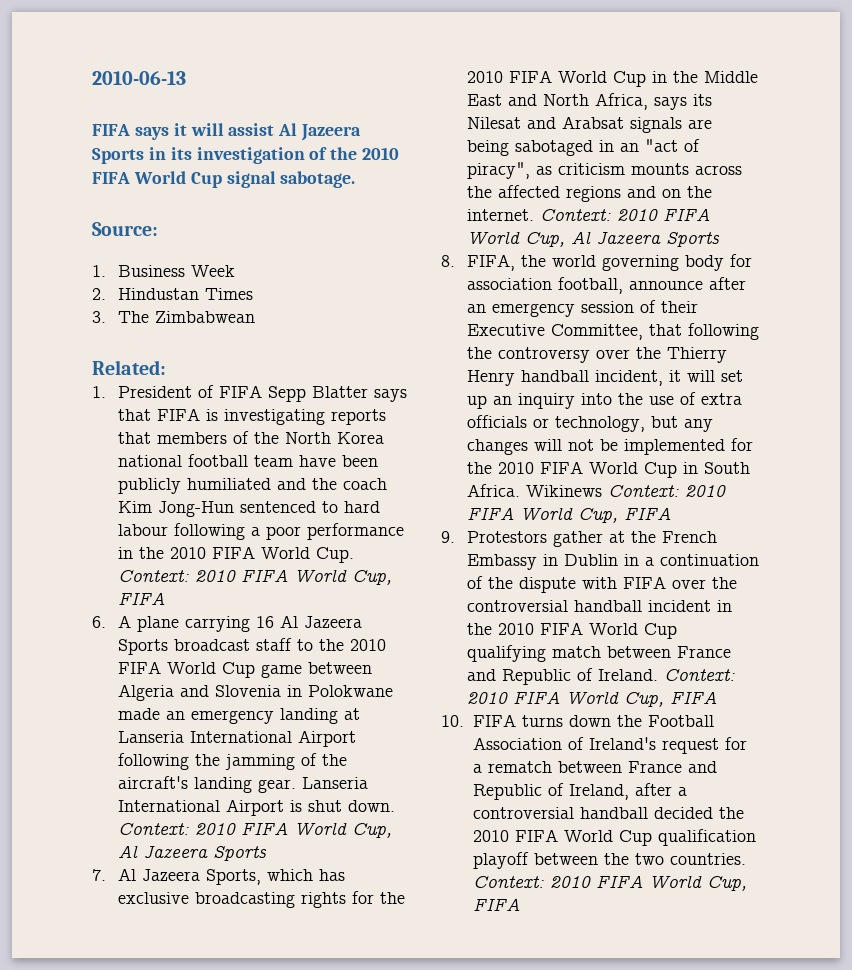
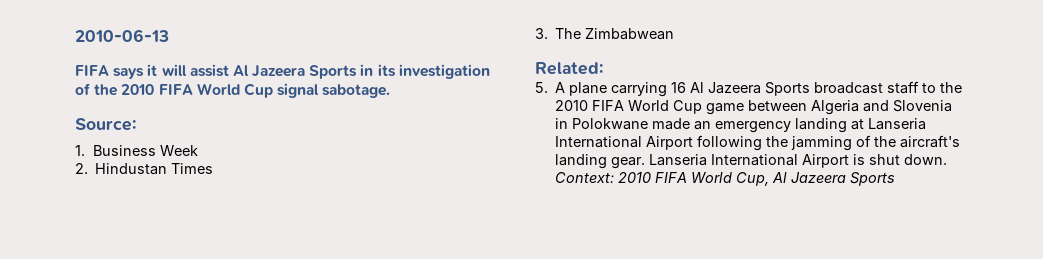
[92,385,408,402] [118,408,387,425] [118,431,385,444] [118,454,379,467] [118,478,388,494] [118,501,381,517] [118,523,405,540] [118,546,355,563] [118,569,393,585] [118,592,166,605] [92,616,106,628] 1. President of FIFA Sepp Blatter says that FIFA is investigating reports that members of the North Korea national football team have been publicly humiliated and the coach Kim Jong-Hun sentenced to hard labour following a poor performance in the 2010 FIFA World Cup. Context: 2010 FIFA World Cup, FIFA // 6. -> [535,82,548,93] 5.
[92,868,346,885] [118,891,406,908] [467,70,759,87] [467,93,713,110] [467,116,713,133] [467,139,701,156] [467,162,743,179] [467,185,713,202] [467,208,711,222] [467,231,721,247] [441,254,753,271] [467,277,747,294] [467,300,699,317] [467,323,760,340] [467,347,728,363] [467,370,744,386] [467,392,743,409] [467,415,714,432] [467,438,754,455] [467,461,751,478] [467,484,727,498] [467,507,672,523] [441,531,718,547] [467,554,760,570] [467,576,738,593] [467,600,733,612] [467,622,678,639] [467,645,732,662] [467,668,736,685] [467,691,718,707] [441,714,714,727] [472,737,747,754] [472,761,717,773] [472,783,687,800] [472,807,744,819] [472,829,756,846] [472,852,746,869] [472,875,747,891] [472,898,520,911] // 7. Al Jazeera Sports, which has exclusive broadcasting rights for the 2010 FIFA World Cup in the Middle East and North Africa, says its Nilesat and Arabsat signals are being sabotaged in an "act of piracy", as criticism mounts across the affected regions and on the internet. Context: 2010 FIFA World Cup, Al Jazeera Sports // 8. FIFA, the world governing body for association football, announce after an emergency session of their Executive Committee, that following the controversy over the Thierry Henry handball incident, it will set up an inquiry into the use of extra officials or technology, but any changes will not be implemented for the 2010 FIFA World Cup in South Africa. Wikinews Context: 2010 FIFA World Cup, FIFA // 9. Protestors gather at the French Embassy in Dublin in a continuation of the dispute with FIFA over the controversial handball incident in the 2010 FIFA World Cup qualifying match between France and Republic of Ireland. Context: 2010 FIFA World Cup, FIFA // 10. FIFA turns down the Football Association of Ireland's request for a rematch between France and Republic of Ireland, after a controversial handball decided the 2010 FIFA World Cup qualification playoff between the two countries. Context: 2010 FIFA World Cup, FIFA -> (896, 179) none

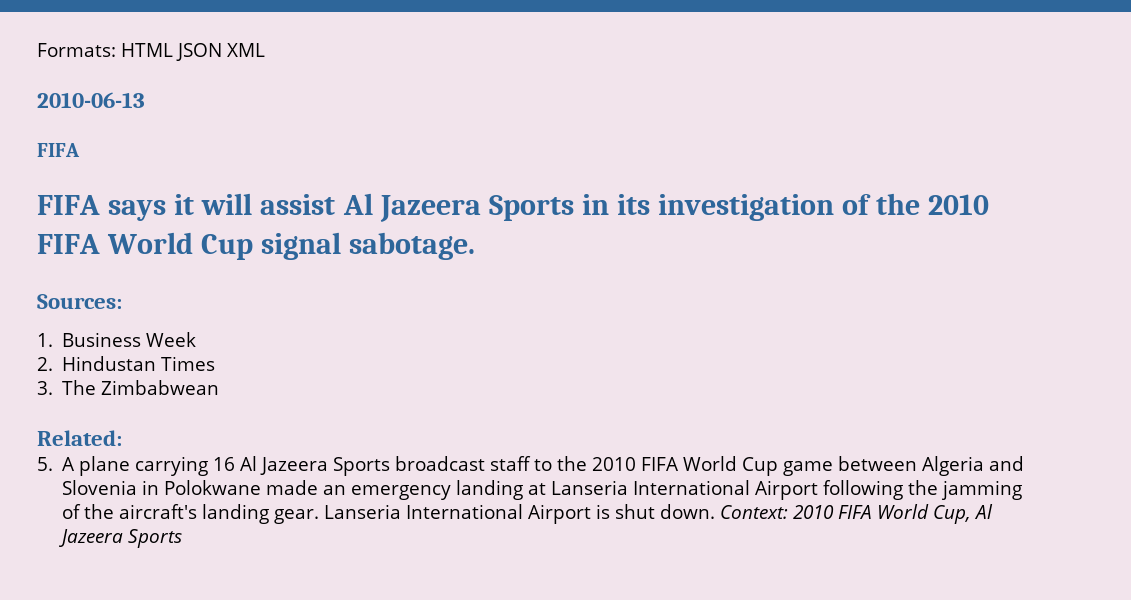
(75, 35) none -> [37,43,265,61] Formats: HTML JSON XML //
(109, 70) none -> [37,195,100,215] // FIFA
[75,118,136,131] Source: -> [37,294,122,309] Sources:

